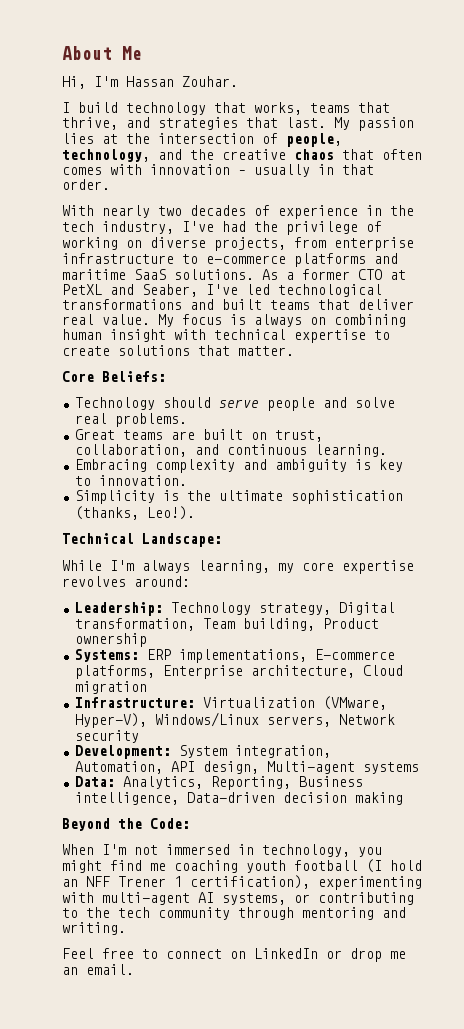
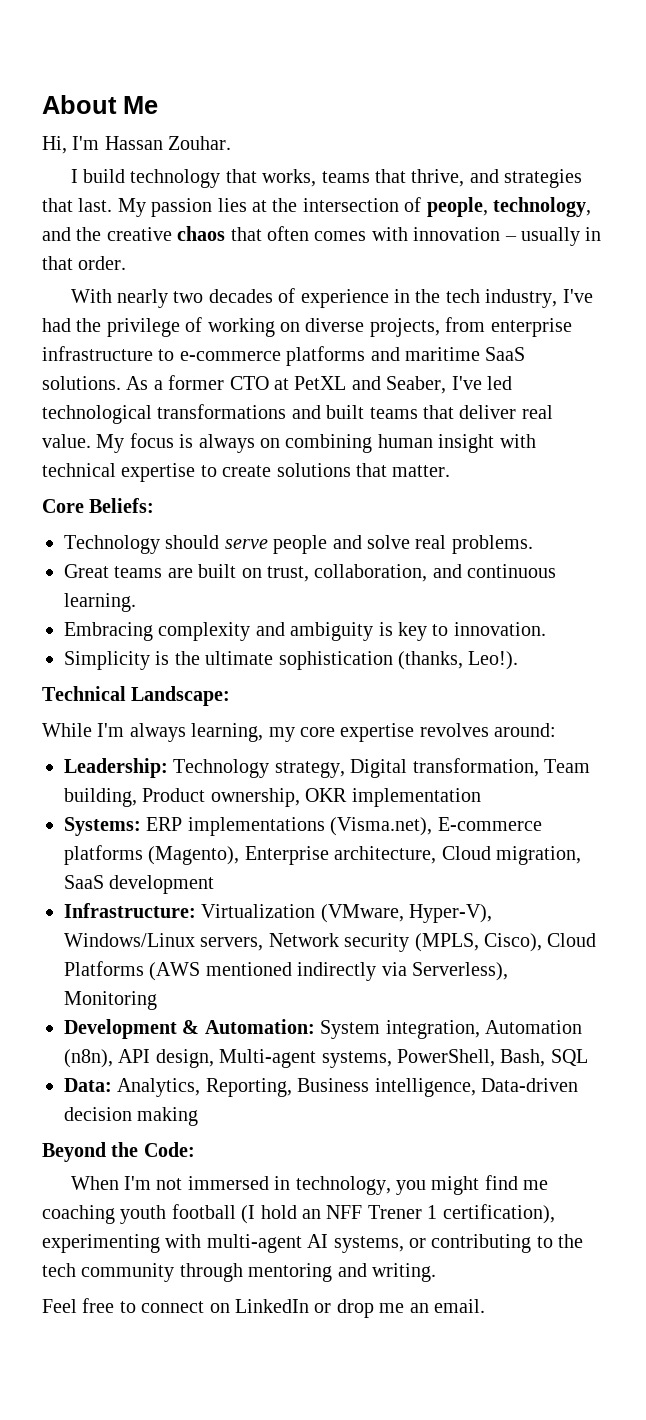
[74,633,147,647] ownership -> [210,788,481,807] ownership, OKR implementation
[178,649,395,663] [74,665,403,679] [74,681,147,694] implementations, E-commerce platforms, Enterprise architecture, Cloud migration -> [187,817,542,836] [64,845,581,865] [64,875,215,894] implementations (Visma.net), E-commerce platforms (Magento), Enterprise architecture, Cloud migration, SaaS development
[74,745,331,759] [74,761,419,774] // Development: System integration, Automation, API design, Multi-agent systems -> [414,933,597,952] [64,961,508,981] [64,991,157,1010] [64,1019,582,1039] [64,1049,588,1068] (MPLS, Cisco), Cloud Platforms (AWS mentioned indirectly via Serverless), Monitoring // Development & Automation: System integration, Automation (n8n), API design, Multi-agent systems, PowerShell, Bash, SQL

